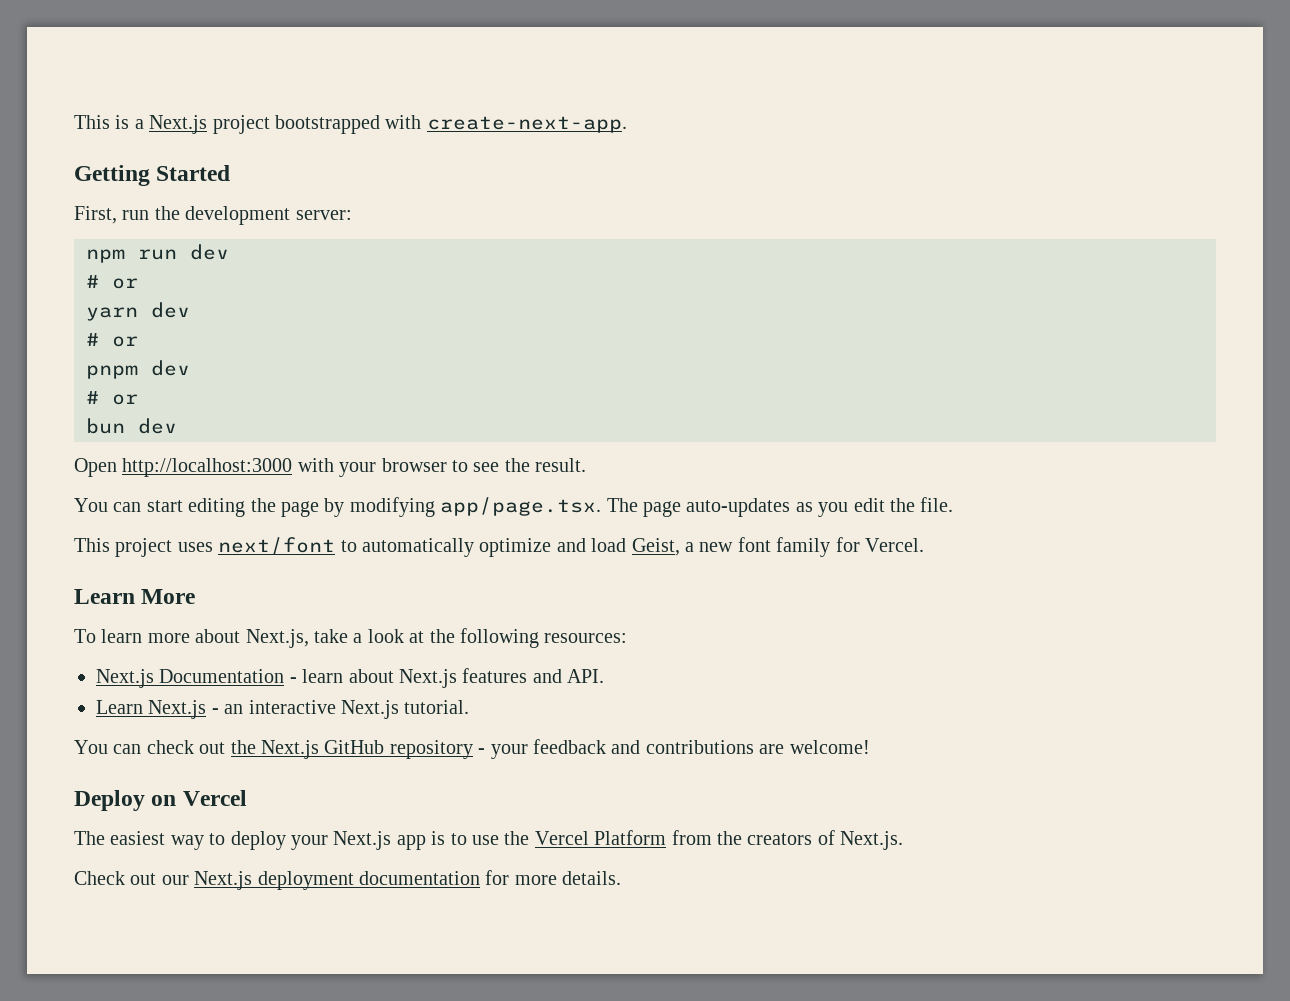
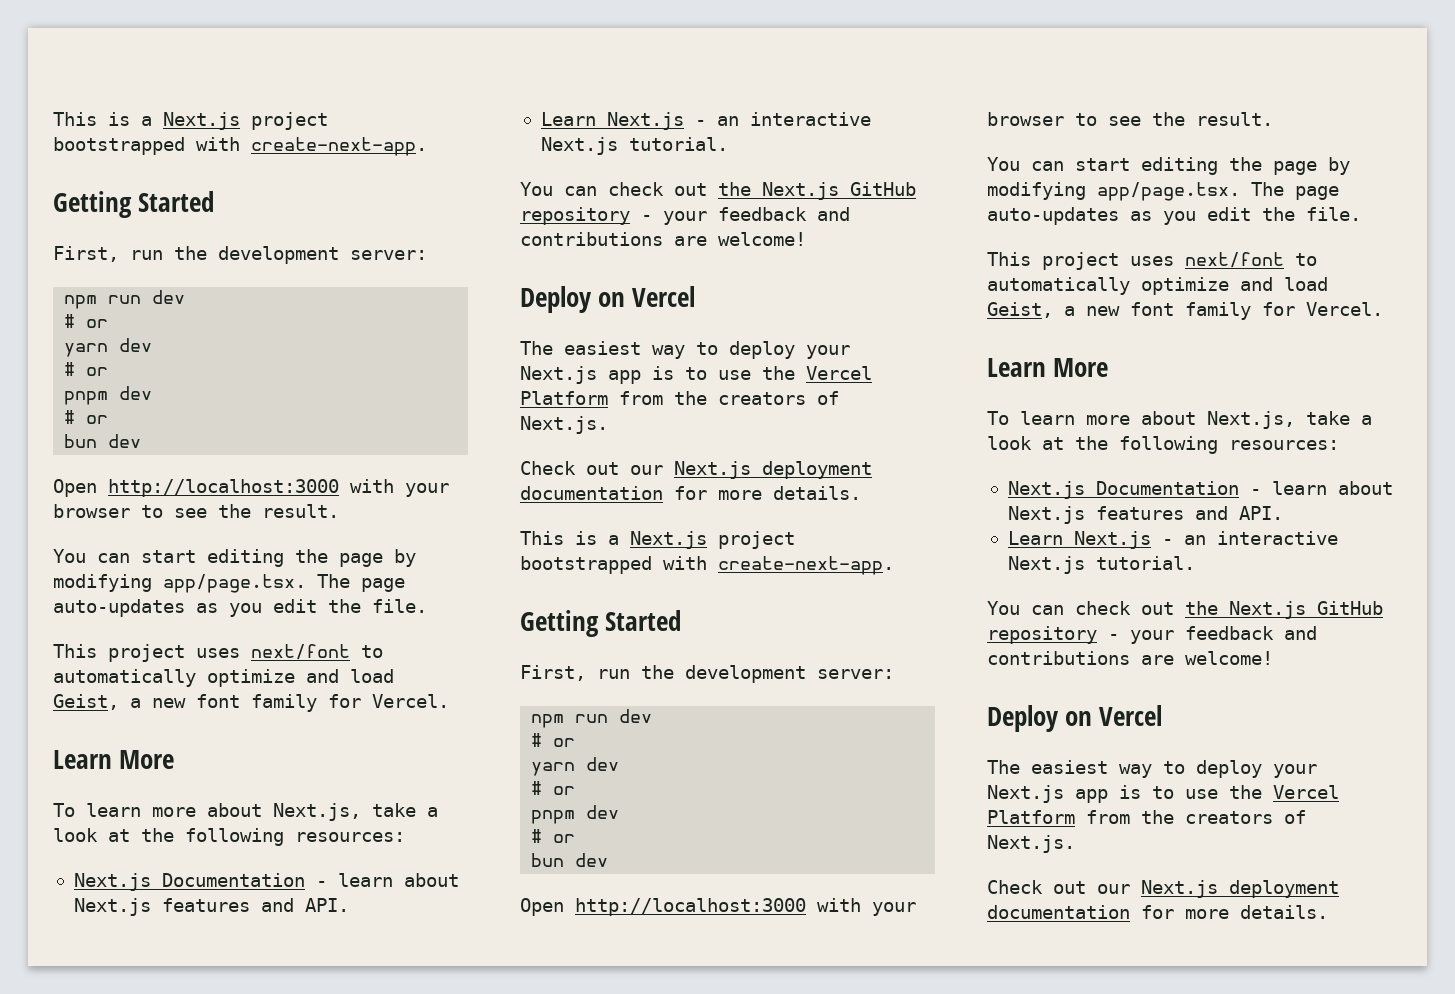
(622, 878) none -> [520,531,795,549] [520,556,894,575] [520,610,682,637] [520,665,894,683] [531,709,653,728] [531,733,576,747] [531,757,620,776] [531,781,576,795] [531,805,620,824] [531,829,576,843] [531,853,609,867] [520,898,916,916] [987,112,1273,126] [987,157,1350,175] [987,182,1339,201] [987,207,1361,225] [987,252,1317,270] [987,277,1328,295] [987,302,1383,320] [987,358,1109,377] [987,411,1372,429] [987,436,1339,454] [1007,481,1393,499] [1007,506,1283,524] [1007,531,1338,549] [1007,556,1195,574] [987,601,1383,619] [987,626,1317,644] [987,651,1273,665] [987,705,1163,732] [987,760,1317,778] [987,785,1339,803] [987,810,1306,824] [987,835,1075,853] [987,880,1339,898] [987,905,1328,919] // This is a Next.js project bootstrapped with create-next-app. // Getting Started // First, run the development server: // npm run dev // # or // yarn dev // # or // pnpm dev // # or // bun dev // Open http://localhost:3000 with your browser to see the result. // You can start editing the page by modifying app/page.tsx. The page auto-updates as you edit the file. // This project uses next/font to automatically optimize and load Geist, a new font family for Vercel. // Learn More // To learn more about Next.js, take a look at the following resources: // Next.js Documentation - learn about Next.js features and API. // Learn Next.js - an interactive Next.js tutorial. // You can check out the Next.js GitHub repository - your feedback and contributions are welcome! // Deploy on Vercel // The easiest way to deploy your Next.js app is to use the Vercel Platform from the creators of Next.js. // Check out our Next.js deployment documentation for more details.

